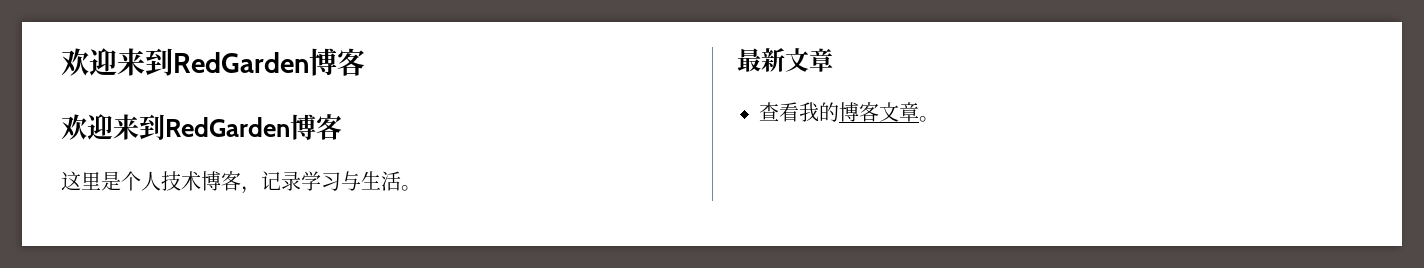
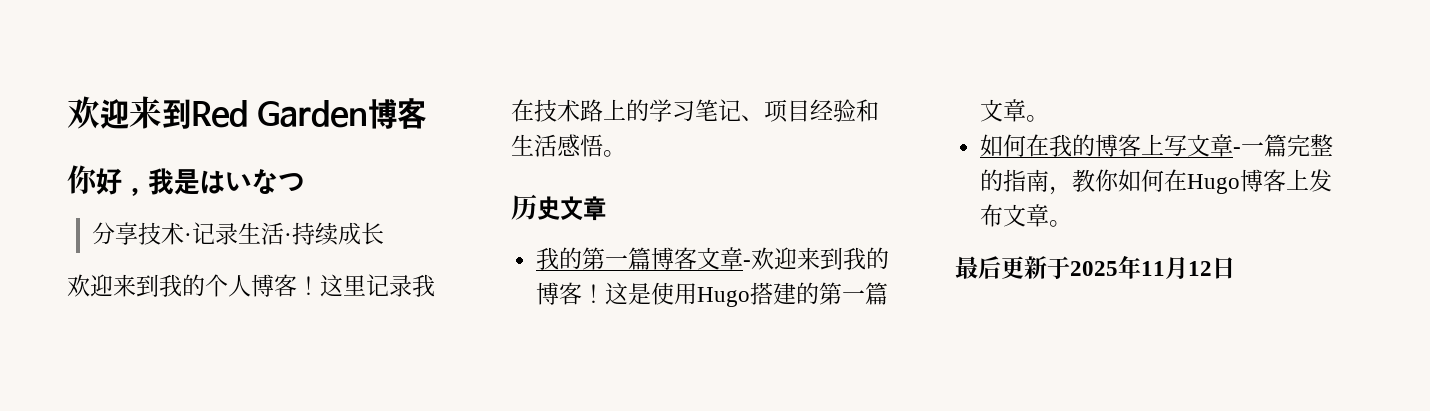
[61,48,365,76] [61,114,342,140] [61,171,421,194] [737,48,785,72] 欢迎来到RedGarden博客 // 欢迎来到RedGarden博客 // 这里是个人技术博客，记录学习与生活。 // 最新 -> [67,96,426,129] [67,165,304,196] [92,222,385,246] [67,274,435,297] [511,99,879,123] [511,134,626,157] [511,194,560,220] 欢迎来到Red Garden博客 // 你好，我是はいなつ // 分享技术·记录生活·持续成长 // 欢迎来到我的个人博客！这里记录我在技术路上的学习笔记、项目经验和生活感悟。 // 历史
[759,102,939,122] 查看我的博客文章。 -> [536,247,890,270] [536,282,889,307] [980,99,1050,122] [980,134,1334,157] [980,169,1333,195] [980,204,1073,227] [955,255,1235,280] 我的第一篇博客文章-欢迎来到我的博客！这是使用Hugo搭建的第一篇文章。 // 如何在我的博客上写文章-一篇完整的指南，教你如何在Hugo博客上发布文章。 // 最后更新于2025年11月12日

